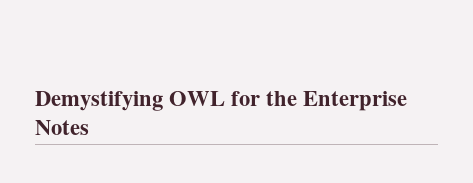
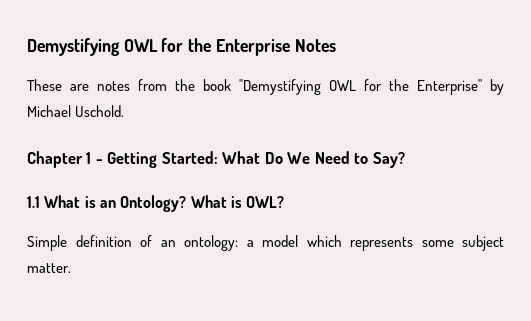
(89, 127) none -> [27,79,504,95] [27,105,125,117] [27,151,405,168] [27,195,285,212] [27,235,504,251] [27,263,71,273] // These are notes from the book "Demystifying OWL for the Enterprise" by Michael Uschold. // Chapter 1 - Getting Started: What Do We Need to Say? // 1.1 What is an Ontology? What is OWL? // Simple definition of an ontology: a model which represents some subject matter.

